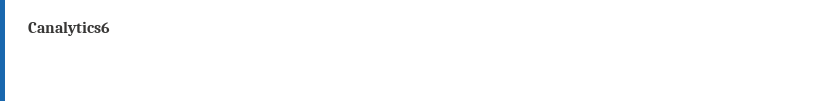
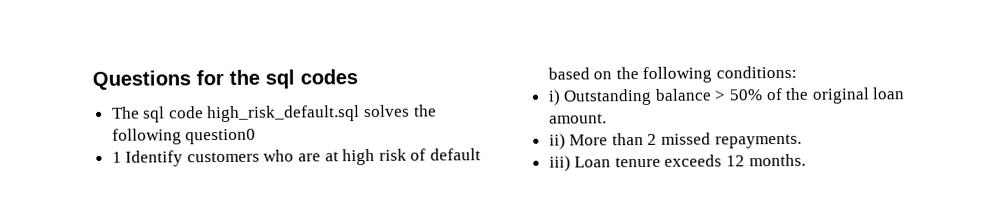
[28,21,110,36] Canalytics6 -> [92,69,358,90] [111,104,437,123] [111,128,257,145] [111,148,482,167] [547,65,798,84] [547,87,906,106] [548,113,607,124] [548,132,802,150] [548,153,806,172] Questions for the sql codes // The sql code high_risk_default.sql solves the following question0 // 1 Identify customers who are at high risk of default based on the following conditions: // i) Outstanding balance > 50% of the original loan amount. // ii) More than 2 missed repayments. // iii) Loan tenure exceeds 12 months.

